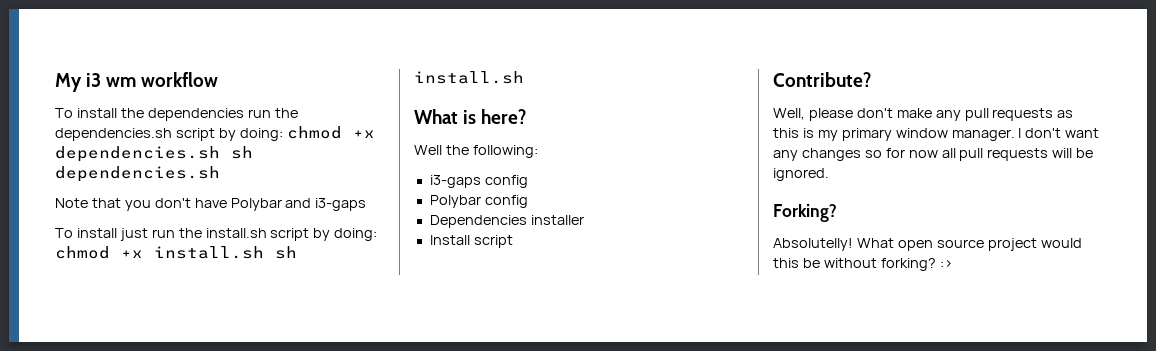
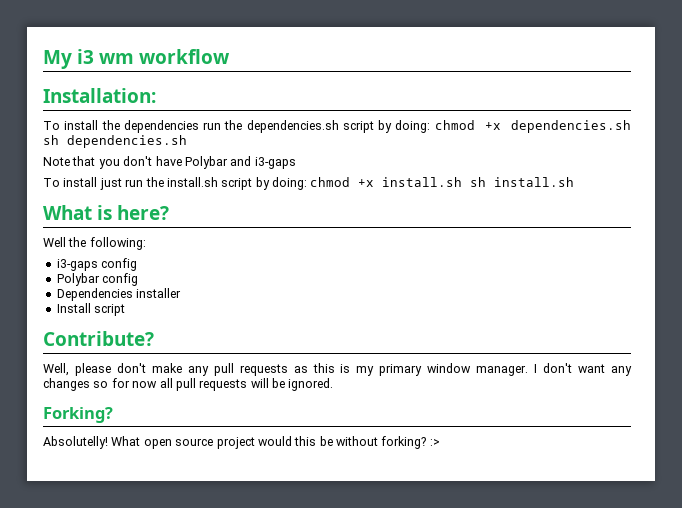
(219, 79) none -> [43,88,156,103] // Installation:

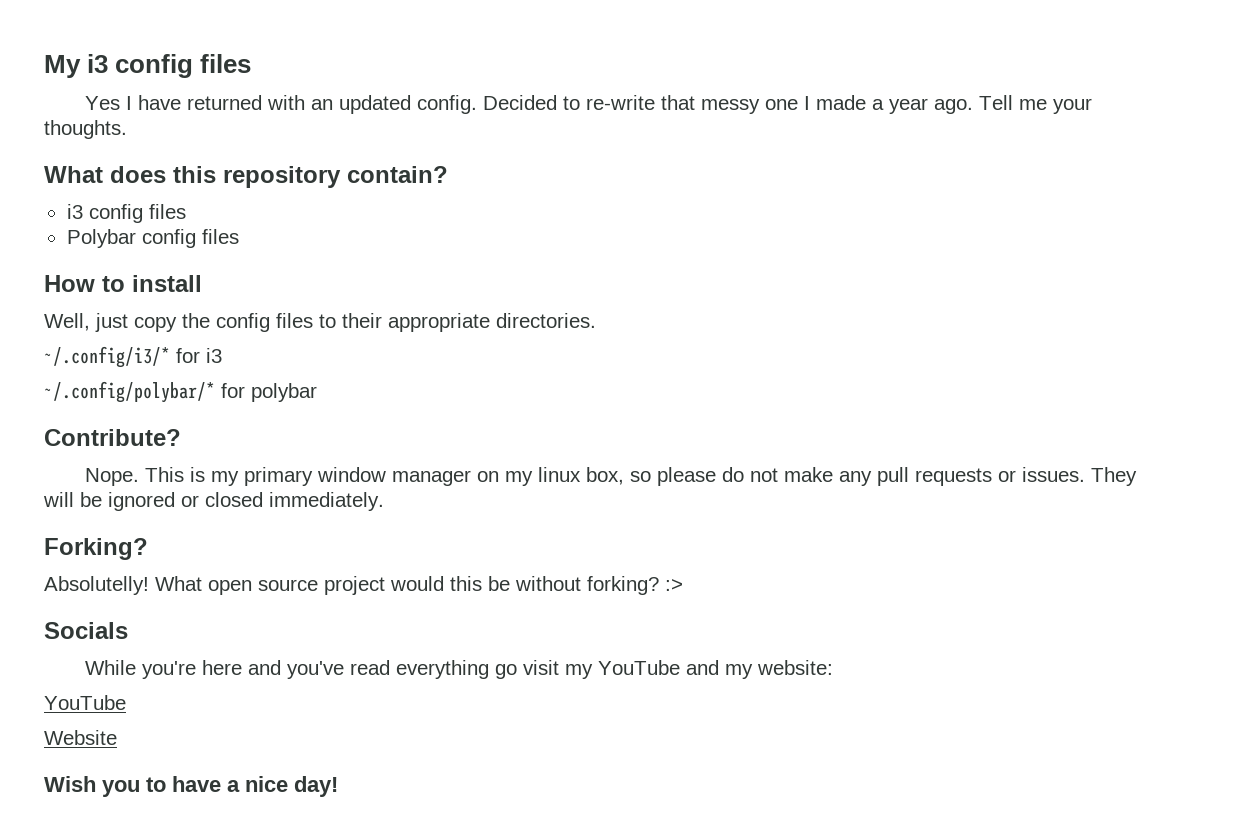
[99,49,231,64] [43,88,156,103] [43,120,631,133] [43,135,187,148] [43,156,296,169] [43,177,575,190] [43,205,170,220] [43,237,146,250] [56,258,138,271] wm workflow // Installation: // To install the dependencies run the dependencies.sh script by doing: chmod +x dependencies.sh sh dependencies.sh // Note that you don't have Polybar and i3-gaps // To install just run the install.sh script by doing: chmod +x install.sh sh install.sh // What is here? // Well the following: // i3-gaps config -> [115,54,252,78] [85,95,1093,114] [44,120,127,139] [44,166,448,188] [66,204,186,223] config files // Yes I have returned with an updated config. Decided to re-write that messy one I made a year ago. Tell me your thoughts. // What does this repository contain? // i3 config files
[56,288,182,301] [56,303,126,316] [43,331,154,346] [43,363,632,376] [43,378,334,391] // Dependencies installer // Install script // Contribute? // Well, please don't make any pull requests as this is my primary window manager. I don't want any changes so for now all pull requests will be ignored. -> [201,229,239,244] [44,275,202,292] [44,313,596,332] [44,346,222,368] [44,381,317,403] [44,429,181,446] [85,467,1138,486] [43,492,384,511] files // How to install // Well, just copy the config files to their appropriate directories. // ~/.config/i3/* for i3 // ~/.config/polybar/* for polybar // Contribute? // Nope. This is my primary window manager on my linux box, so please do not make any pull requests or issues. They will be ignored or closed immediately.
(440, 442) none -> [44,622,128,639] [85,660,834,679] [44,695,126,710] [44,730,117,745] [44,776,338,797] // Socials // While you're here and you've read everything go visit my YouTube and my website: // YouTube // Website // Wish you to have a nice day!

